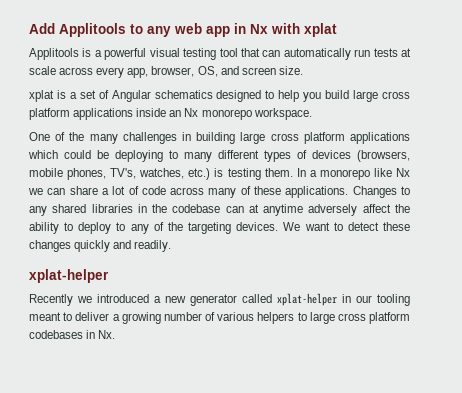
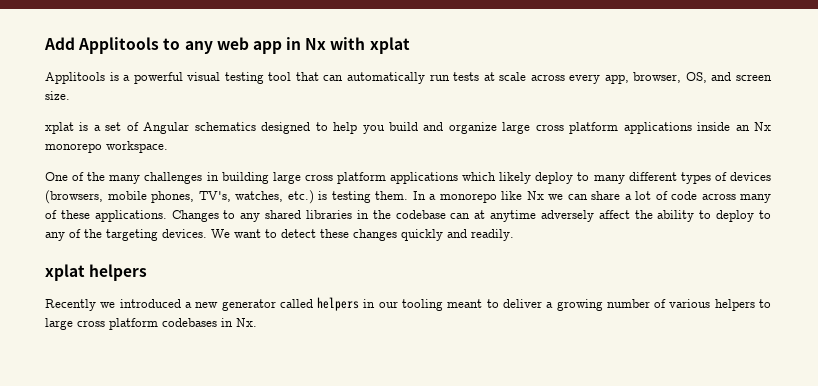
(350, 94) none -> [423,122,497,134] and organize
[64,150,163,162] could be deploying -> [499,172,574,184] likely deploy
[29,269,109,283] xplat-helper -> [45,264,148,281] xplat helpers
[277,293,337,306] xplat-helper -> [317,297,360,311] helpers

